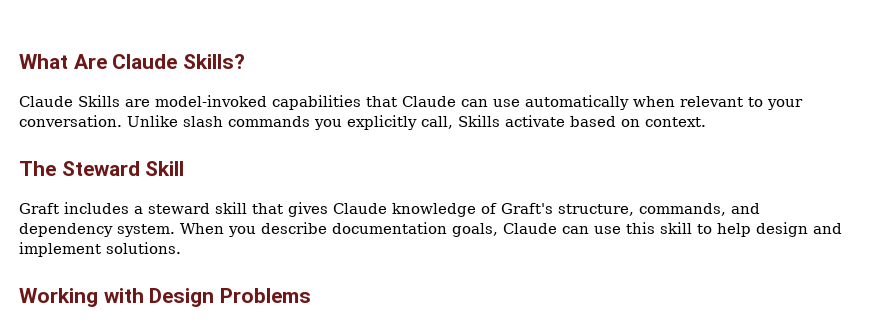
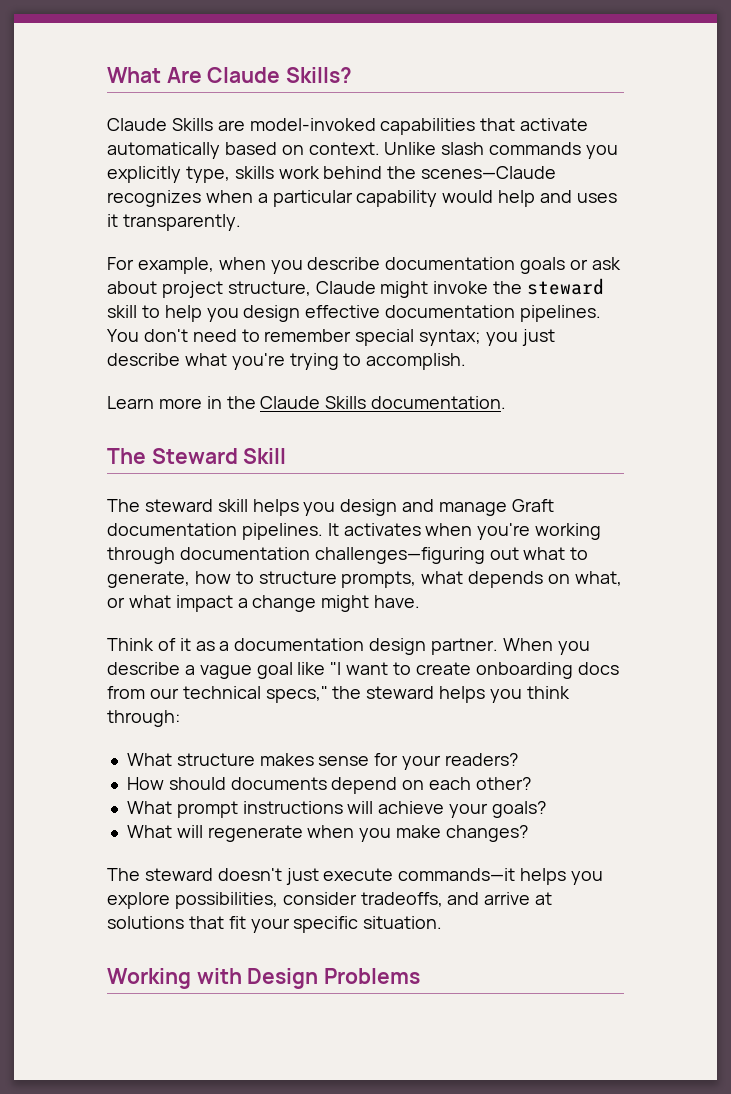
[402,95,803,110] [19,115,122,127] Claude can use automatically when relevant to your conversation. -> [520,118,589,131] [107,142,380,159] activate automatically based on context.
[421,115,706,129] [19,161,185,176] [19,202,760,217] [19,222,842,237] [19,242,181,257] call, Skills activate based on context. // The Steward Skill // Graft includes a steward skill that gives Claude knowledge of Graft's structure, commands, and dependency system. When you describe documentation goals, Claude can use this skill to help design and implement solutions. -> [185,166,557,183] [107,190,617,207] [107,214,241,231] [107,257,621,274] [107,278,605,298] [107,305,602,322] [107,329,555,346] [107,353,467,370] [107,396,507,409] [107,448,287,464] [107,499,554,516] [107,523,602,540] [107,547,589,564] [107,571,622,588] [107,595,421,612] [107,638,590,655] [107,662,619,679] [107,686,570,703] [107,710,180,727] [126,753,518,770] [126,777,531,794] [126,801,546,818] [126,825,528,842] [107,868,604,885] [107,892,553,909] [107,916,443,933] type, skills work behind the scenes—Claude recognizes when a particular capability would help and uses it transparently. // For example, when you describe documentation goals or ask about project structure, Claude might invoke the steward skill to help you design effective documentation pipelines. You don't need to remember special syntax; you just describe what you're trying to accomplish. // Learn more in the Claude Skills documentation. // The Steward Skill // The steward skill helps you design and manage Graft documentation pipelines. It activates when you're working through documentation challenges—figuring out what to generate, how to structure prompts, what depends on what, or what impact a change might have. // Think of it as a documentation design partner. When you describe a vague goal like "I want to create onboarding docs from our technical specs," the steward helps you think through: // What structure makes sense for your readers? // How should documents depend on each other? // What prompt instructions will achieve your goals? // What will regenerate when you make changes? // The steward doesn't just execute commands—it helps you explore possibilities, consider tradeoffs, and arrive at solutions that fit your specific situation.

